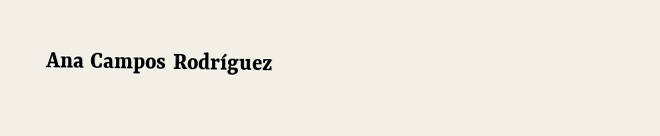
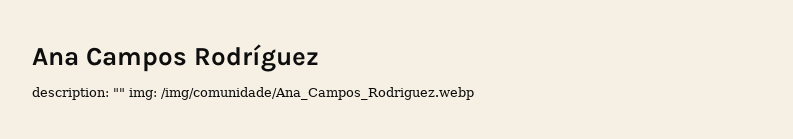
(273, 63) none -> [32,87,474,100] // description: "" img: /img/comunidade/Ana_Campos_Rodriguez.webp

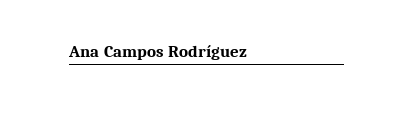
[32,87,474,100] // description: "" img: /img/comunidade/Ana_Campos_Rodriguez.webp -> (248, 52) none

